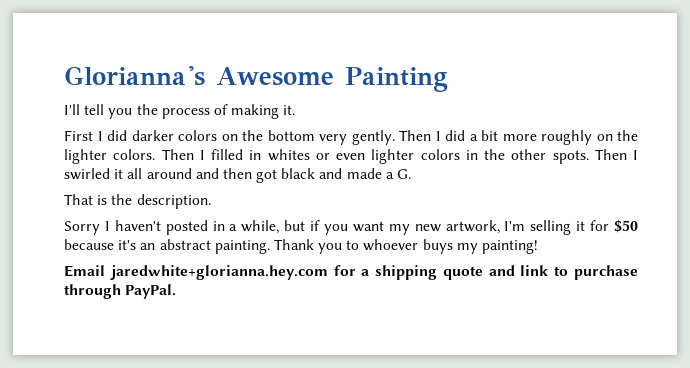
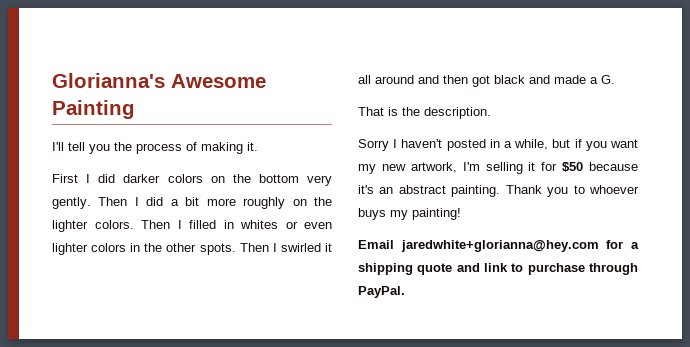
[109,265,328,280] jaredwhite+glorianna.hey.com -> [400,240,599,252] jaredwhite+glorianna@hey.com

